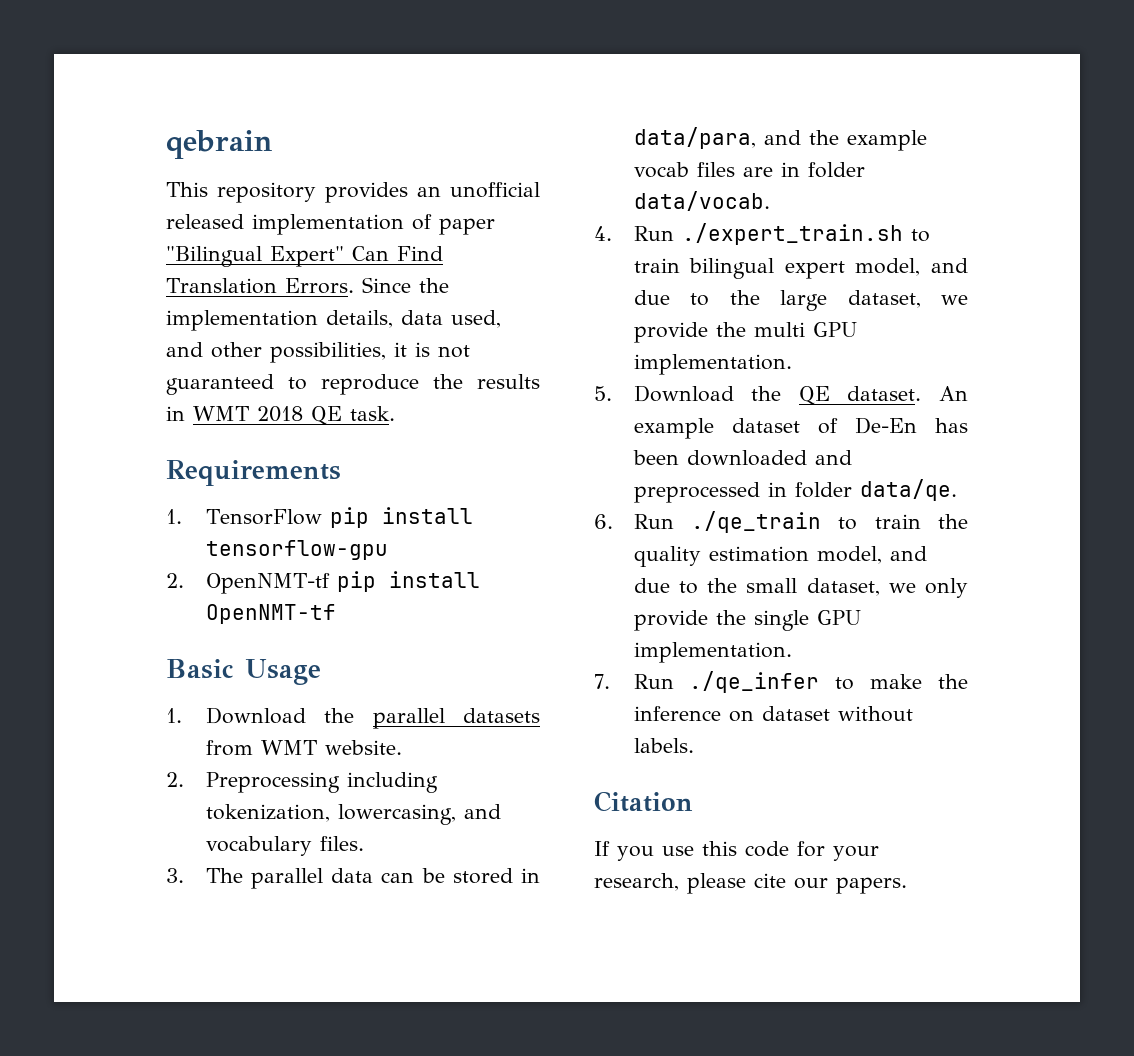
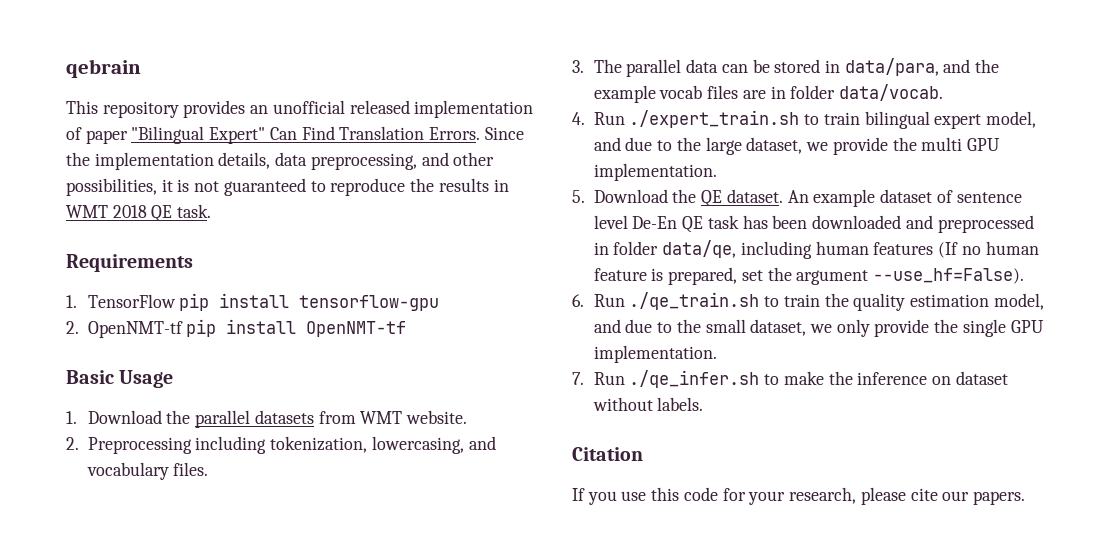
[451,310,501,328] used, -> [310,153,417,170] preprocessing,
[854,417,917,434] De-En -> [956,192,1022,203] [593,215,739,233] sentence level De-En QE task
[859,479,957,501] data/qe. -> [662,240,1039,259] [593,267,1025,285] data/qe, including human features (If no human feature is prepared, set the argument --use_hf=False).
[690,511,821,533] ./qe_train -> [629,292,760,310] ./qe_train.sh
[689,671,820,693] ./qe_infer -> [629,370,760,388] ./qe_infer.sh

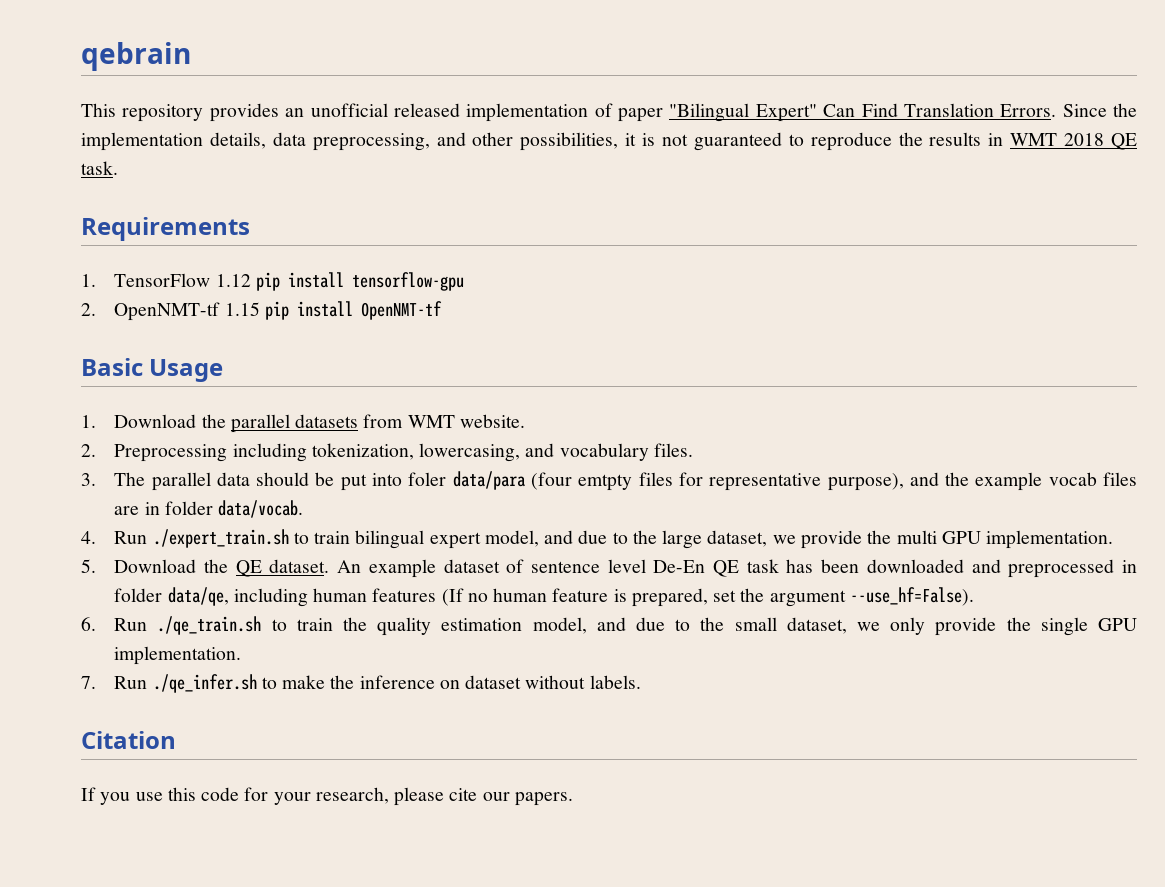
(176, 301) none -> [215,274,251,287] 1.12
(183, 329) none -> [224,302,260,316] 1.15
[721,58,939,76] can be stored in data/para, -> [256,471,904,491] should be put into foler data/para (four emtpty files for representative purpose),

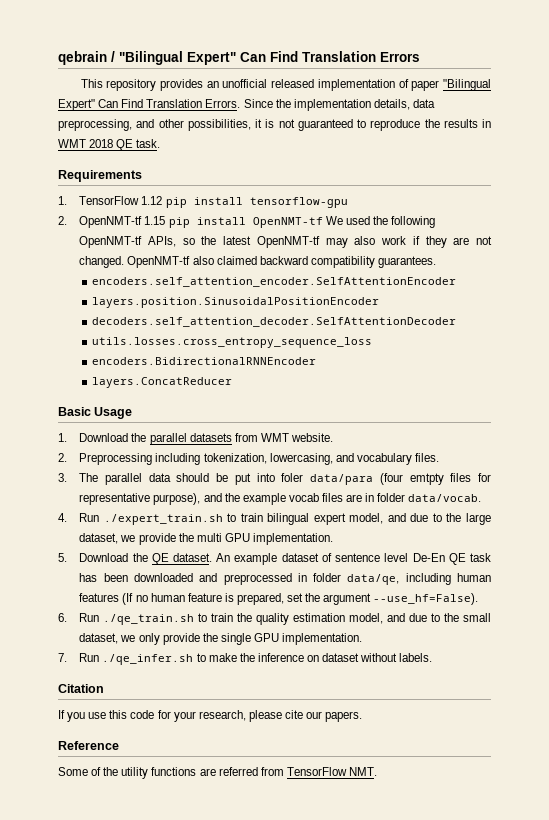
(191, 56) none -> [111,51,420,65] / "Bilingual Expert" Can Find Translation Errors
(442, 310) none -> [325,216,435,228] [79,236,493,248] [79,256,436,268] [91,277,456,287] [91,297,379,308] [91,317,456,327] [91,337,372,348] [91,357,316,365] [91,377,232,388] We used the following OpenNMT-tf APIs, so the latest OpenNMT-tf may also work if they are not changed. OpenNMT-tf also claimed backward compatibility guarantees. // encoders.self_attention_encoder.SelfAttentionEncoder // layers.position.SinusoidalPositionEncoder // decoders.self_attention_decoder.SelfAttentionDecoder // utils.losses.cross_entropy_sequence_loss // encoders.BidirectionalRNNEncoder // layers.ConcatReducer
(573, 799) none -> [58,741,119,750] [58,767,377,779] // Reference // Some of the utility functions are referred from TensorFlow NMT.

